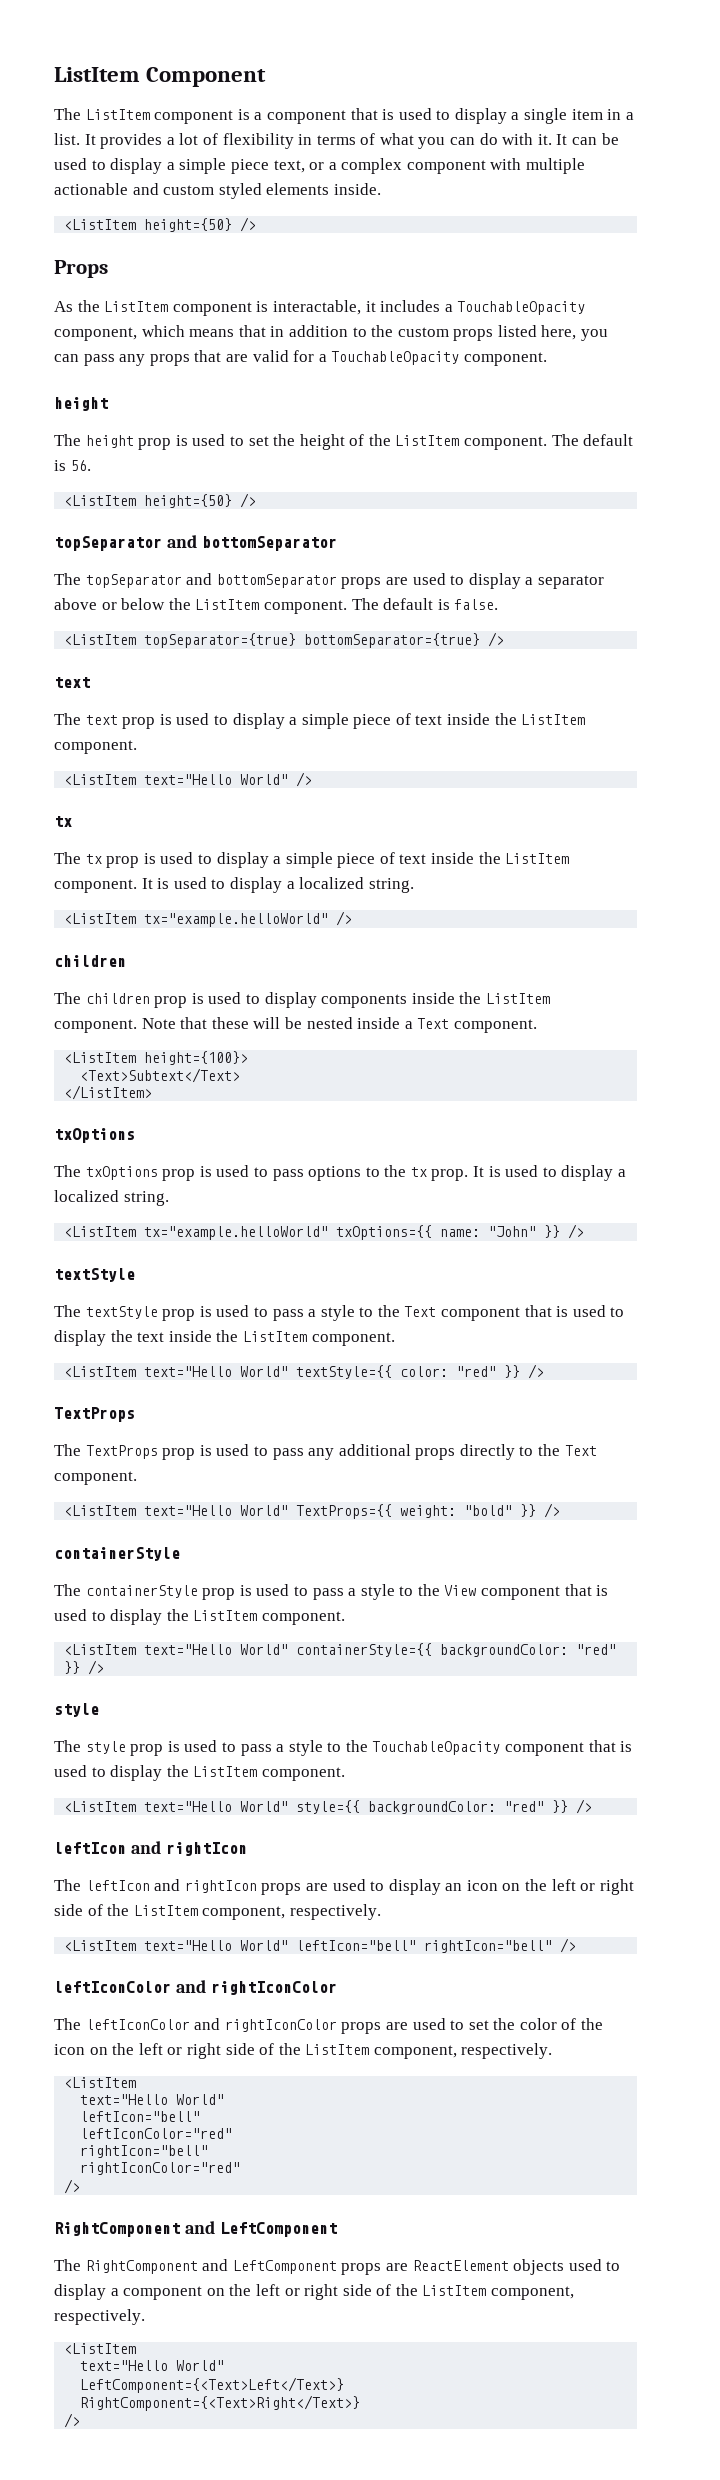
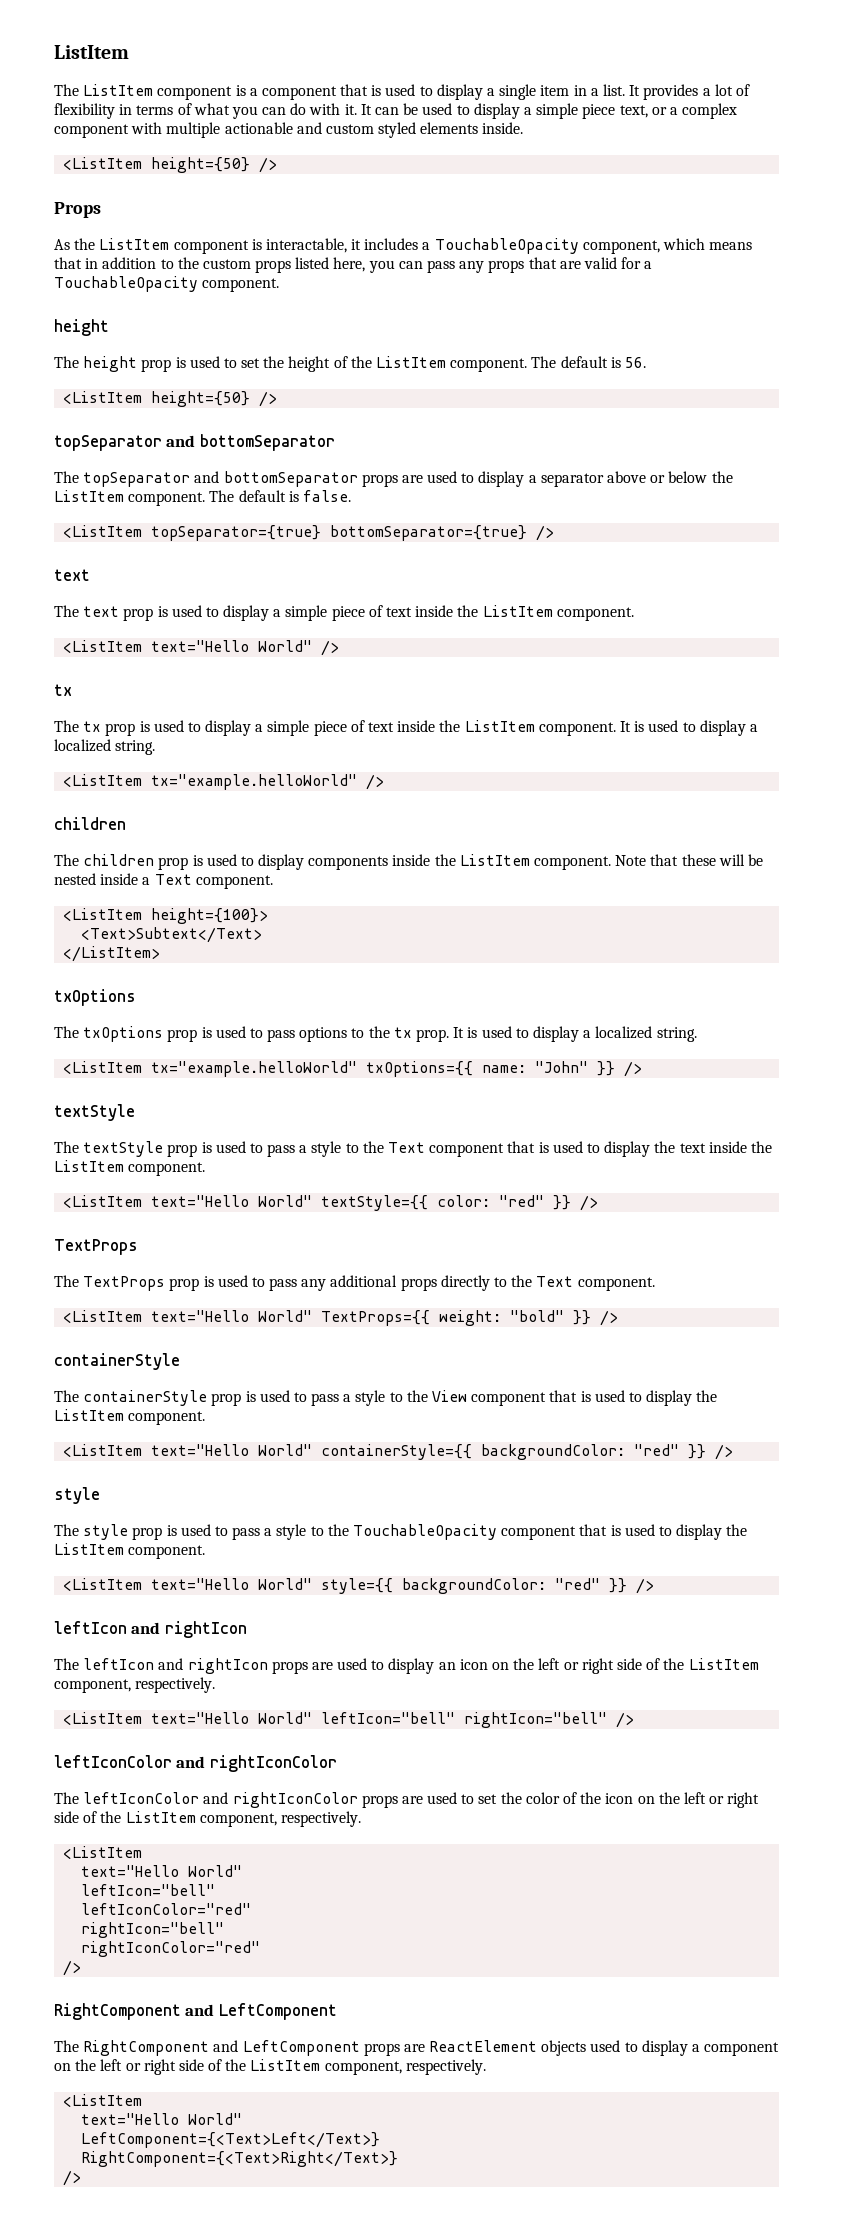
[54,67,267,87] ListItem Component -> [54,45,129,59] ListItem

